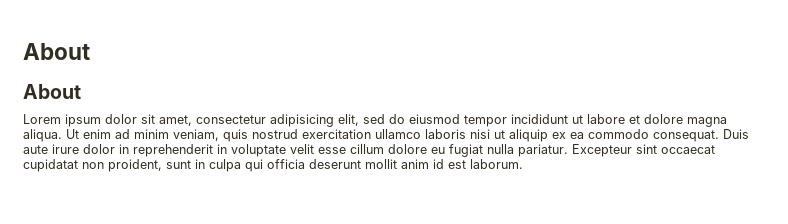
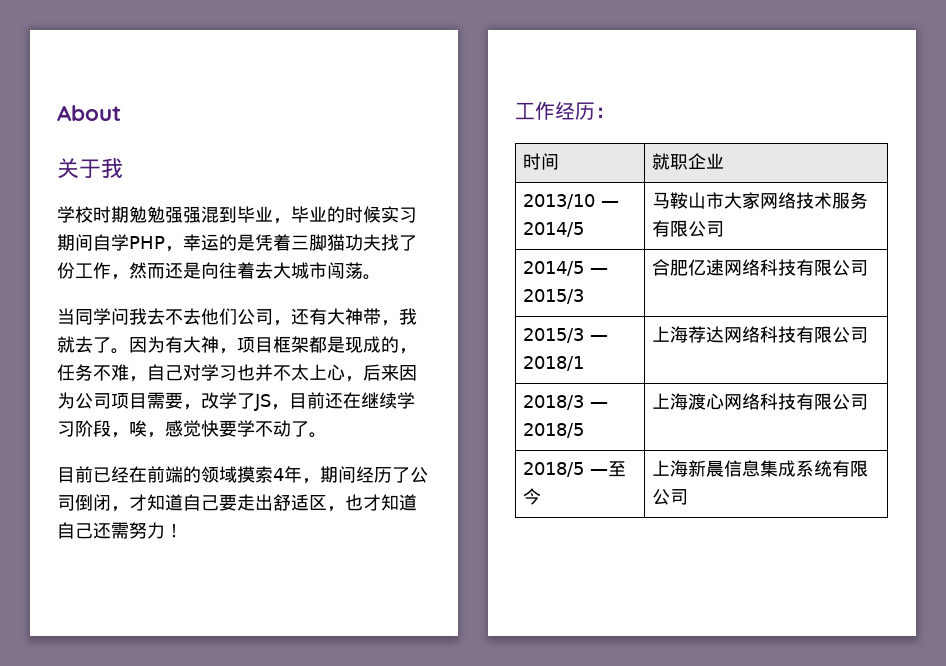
[23,43,90,60] [23,84,81,99] [23,114,727,127] [23,129,749,142] [23,144,715,157] [23,159,523,172] About // About // Lorem ipsum dolor sit amet, consectetur adipisicing elit, sed do eiusmod tempor incididunt ut labore et dolore magna aliqua. Ut enim ad minim veniam, quis nostrud exercitation ullamco laboris nisi ut aliquip ex ea commodo consequat. Duis aute irure dolor in reprehenderit in voluptate velit esse cillum dolore eu fugiat nulla pariatur. Excepteur sint occaecat cupidatat non proident, sunt in culpa qui officia deserunt mollit anim id est laborum. -> [57,105,121,121] [57,158,123,179] [57,206,417,224] [57,234,417,252] [57,262,381,280] [57,308,417,326] [57,336,417,354] [57,364,417,382] [57,392,415,411] [57,420,327,438] [57,466,428,484] [57,494,417,512] [57,522,183,539] [515,101,615,120] [522,153,559,170] [651,153,724,170] [522,194,619,209] [522,222,584,237] [651,192,868,209] [651,220,724,237] [522,261,608,276] [522,289,584,304] [651,259,868,276] [522,328,608,343] [522,356,584,371] [651,326,868,343] [522,395,608,410] [522,423,584,438] [651,393,868,410] [522,461,626,477] [522,488,541,505] [651,460,868,477] [651,489,688,505] About // 关于我 // 学校时期勉勉强强混到毕业，毕业的时候实习期间自学PHP，幸运的是凭着三脚猫功夫找了份工作，然而还是向往着去大城市闯荡。 // 当同学问我去不去他们公司，还有大神带，我就去了。因为有大神，项目框架都是现成的，任务不难，自己对学习也并不太上心，后来因为公司项目需要，改学了JS，目前还在继续学习阶段，唉，感觉快要学不动了。 // 目前已经在前端的领域摸索4年，期间经历了公司倒闭，才知道自己要走出舒适区，也才知道自己还需努力！ // 工作经历： // 时间 | 就职企业 // 2013/10 — 2014/5 | 马鞍山市大家网络技术服务有限公司 // 2014/5 — 2015/3 | 合肥亿速网络科技有限公司 // 2015/3 — 2018/1 | 上海荐达网络科技有限公司 // 2018/3 — 2018/5 | 上海渡心网络科技有限公司 // 2018/5 —至今 | 上海新晨信息集成系统有限公司

